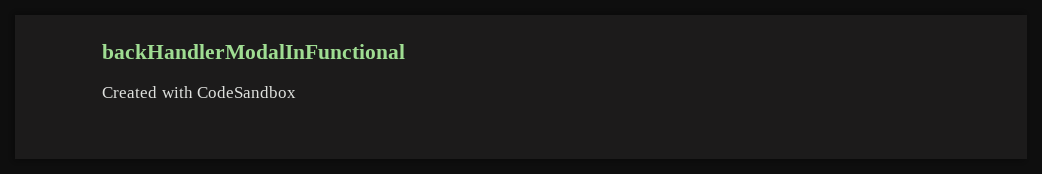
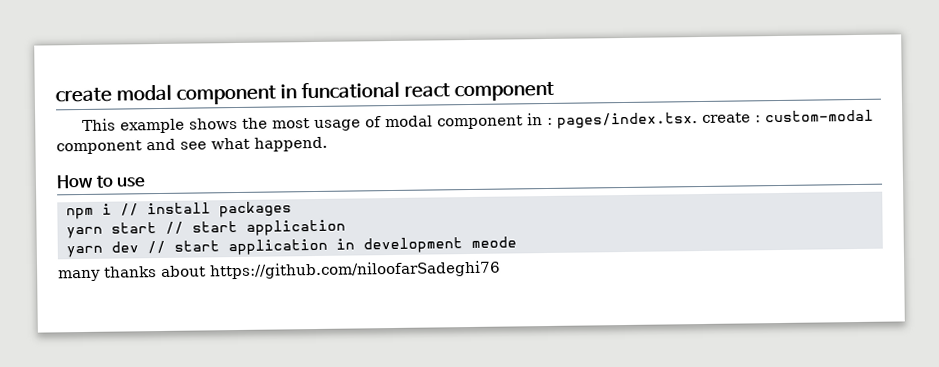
[102,44,405,59] [102,86,297,98] backHandlerModalInFunctional // Created with CodeSandbox -> [55,81,554,105] [82,109,875,134] [56,136,328,155] [56,174,147,189] [65,201,292,220] [65,219,346,239] [65,236,517,258] [58,260,501,282] create modal component in funcational react component // This example shows the most usage of modal component in : pages/index.tsx. create : custom-modal component and see what happend. // How to use // npm i // install packages // yarn start // start application // yarn dev // start application in development meode // many thanks about https://github.com/niloofarSadeghi76

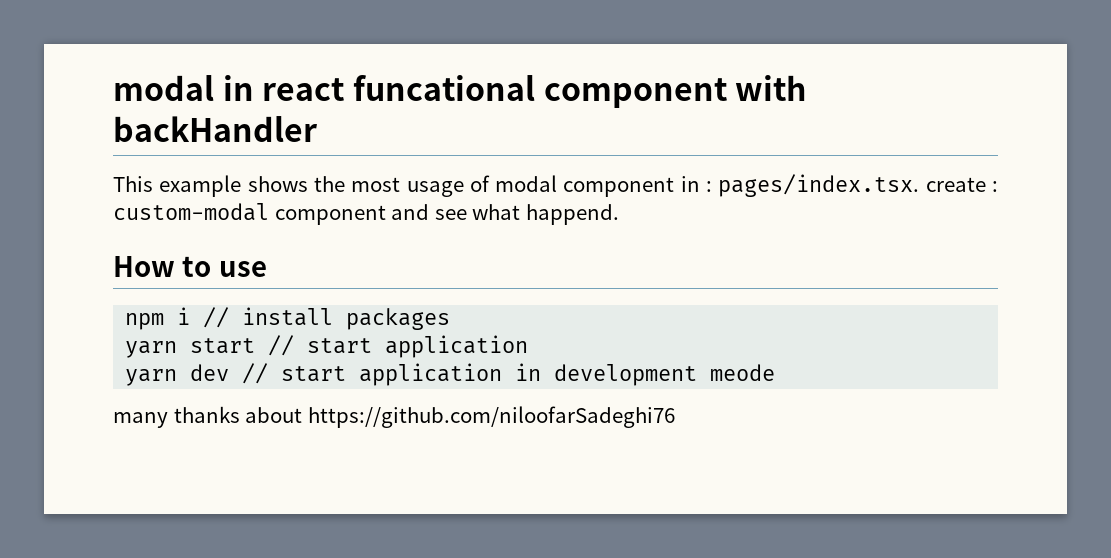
[55,81,554,105] create modal component in funcational react component -> [113,75,807,108] [113,116,317,142] modal in react funcational component with backHandler

